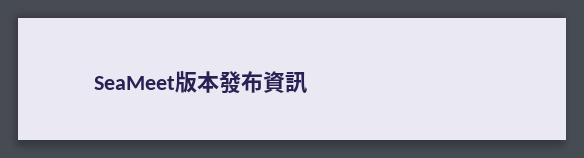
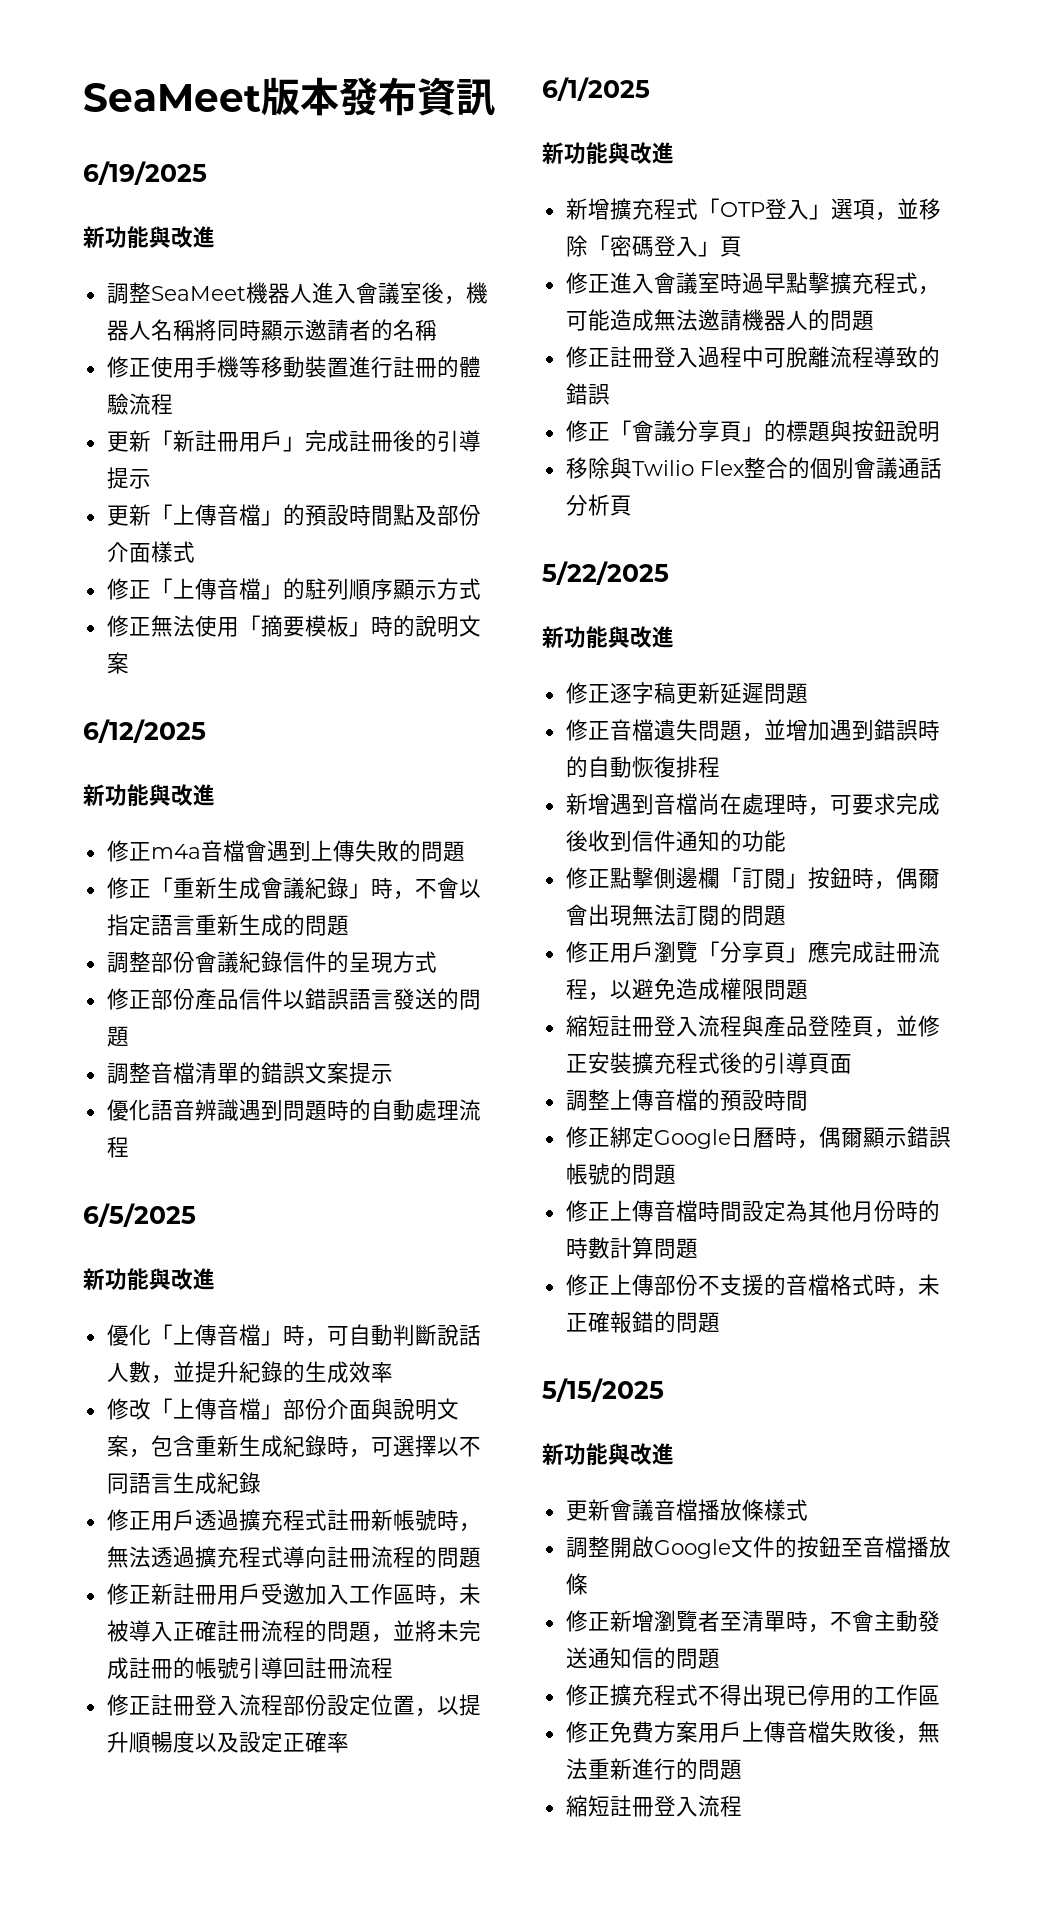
(307, 83) none -> [83,161,207,185] [83,226,215,248] [106,282,488,305] [106,319,437,341] [106,356,481,378] [106,393,173,415] [106,430,481,452] [106,467,151,489] [106,504,481,526] [106,541,195,563] [106,578,481,600] [106,615,481,637] [106,652,129,674] [83,719,206,743] [83,784,215,806] [106,840,465,862] [106,877,481,900] [106,914,349,936] [106,951,437,973] [106,988,481,1010] [106,1026,129,1047] [106,1062,393,1084] [106,1099,481,1121] [106,1136,129,1158] [83,1203,196,1227] [83,1268,215,1290] [106,1324,481,1347] [106,1361,393,1384] [106,1398,459,1420] [106,1435,481,1458] [106,1472,261,1494] [106,1509,481,1532] [106,1546,481,1568] [106,1583,481,1606] [106,1620,481,1643] [106,1657,393,1679] [106,1694,481,1717] [106,1731,349,1753] [542,77,650,101] [542,142,674,164] [565,198,941,221] [565,235,742,257] [565,272,940,295] [565,309,874,331] [565,346,940,368] [565,383,610,405] [565,420,940,442] [565,457,942,479] [565,494,632,516] [542,561,669,585] [542,626,674,648] [565,682,808,704] [565,719,940,742] [565,756,720,778] [565,793,940,816] [565,830,786,852] [565,867,940,890] [565,904,786,926] [565,941,940,963] [565,978,808,1001] [565,1015,940,1038] [565,1052,852,1074] [565,1089,808,1111] [565,1126,951,1149] [565,1163,676,1185] [565,1200,940,1222] [565,1237,698,1259] [565,1274,940,1297] [565,1311,720,1334] [542,1378,664,1402] [542,1443,674,1465] [565,1499,808,1521] [565,1536,951,1559] [565,1573,588,1595] [565,1610,940,1633] [565,1647,720,1669] [565,1684,940,1706] [565,1721,940,1744] [565,1758,742,1780] [565,1795,742,1817] // 6/19/2025 // 新功能與改進 // 調整SeaMeet機器人進入會議室後，機器人名稱將同時顯示邀請者的名稱 // 修正使用手機等移動裝置進行註冊的體驗流程 // 更新「新註冊用戶」完成註冊後的引導提示 // 更新「上傳音檔」的預設時間點及部份介面樣式 // 修正「上傳音檔」的駐列順序顯示方式 // 修正無法使用「摘要模板」時的說明文案 // 6/12/2025 // 新功能與改進 // 修正m4a音檔會遇到上傳失敗的問題 // 修正「重新生成會議紀錄」時，不會以指定語言重新生成的問題 // 調整部份會議紀錄信件的呈現方式 // 修正部份產品信件以錯誤語言發送的問題 // 調整音檔清單的錯誤文案提示 // 優化語音辨識遇到問題時的自動處理流程 // 6/5/2025 // 新功能與改進 // 優化「上傳音檔」時，可自動判斷說話人數，並提升紀錄的生成效率 // 修改「上傳音檔」部份介面與說明文案，包含重新生成紀錄時，可選擇以不同語言生成紀錄 // 修正用戶透過擴充程式註冊新帳號時，無法透過擴充程式導向註冊流程的問題 // 修正新註冊用戶受邀加入工作區時，未被導入正確註冊流程的問題，並將未完成註冊的帳號引導回註冊流程 // 修正註冊登入流程部份設定位置，以提升順暢度以及設定正確率 // 6/1/2025 // 新功能與改進 // 新增擴充程式「OTP登入」選項，並移除「密碼登入」頁 // 修正進入會議室時過早點擊擴充程式，可能造成無法邀請機器人的問題 // 修正註冊登入過程中可脫離流程導致的錯誤 // 修正「會議分享頁」的標題與按鈕說明 // 移除與Twilio Flex整合的個別會議通話分析頁 // 5/22/2025 // 新功能與改進 // 修正逐字稿更新延遲問題 // 修正音檔遺失問題，並增加遇到錯誤時的自動恢復排程 // 新增遇到音檔尚在處理時，可要求完成後收到信件通知的功能 // 修正點擊側邊欄「訂閱」按鈕時，偶爾會出現無法訂閱的問題 // 修正用戶瀏覽「分享頁」應完成註冊流程，以避免造成權限問題 // 縮短註冊登入流程與產品登陸頁，並修正安裝擴充程式後的引導頁面 // 調整上傳音檔的預設時間 // 修正綁定Google日曆時，偶爾顯示錯誤帳號的問題 // 修正上傳音檔時間設定為其他月份時的時數計算問題 // 修正上傳部份不支援的音檔格式時，未正確報錯的問題 // 5/15/2025 // 新功能與改進 // 更新會議音檔播放條樣式 // 調整開啟Google文件的按鈕至音檔播放條 // 修正新增瀏覽者至清單時，不會主動發送通知信的問題 // 修正擴充程式不得出現已停用的工作區 // 修正免費方案用戶上傳音檔失敗後，無法重新進行的問題 // 縮短註冊登入流程

